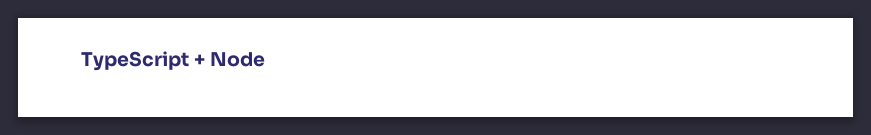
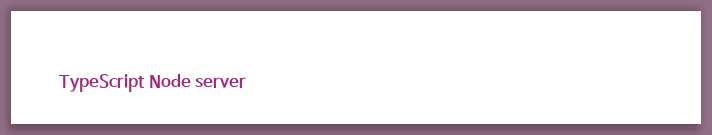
[194,52,266,67] + Node -> [148,74,247,88] Node server

